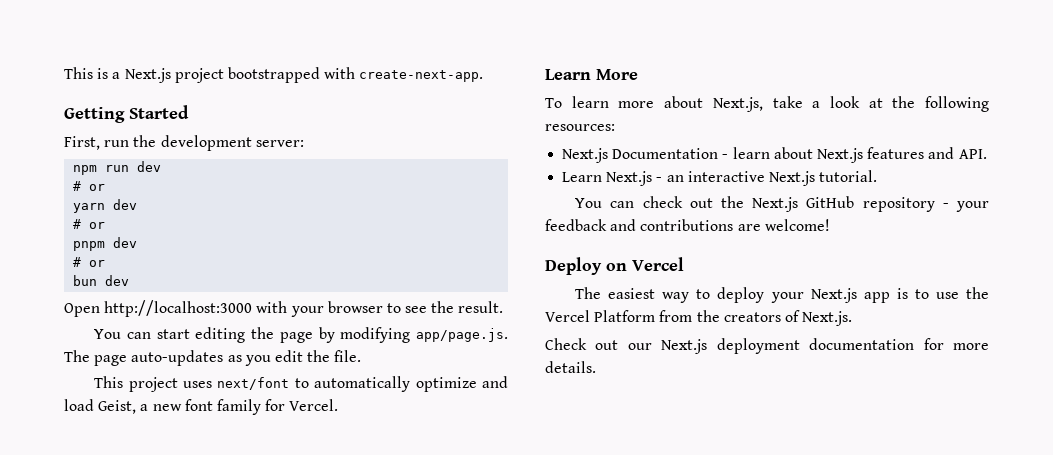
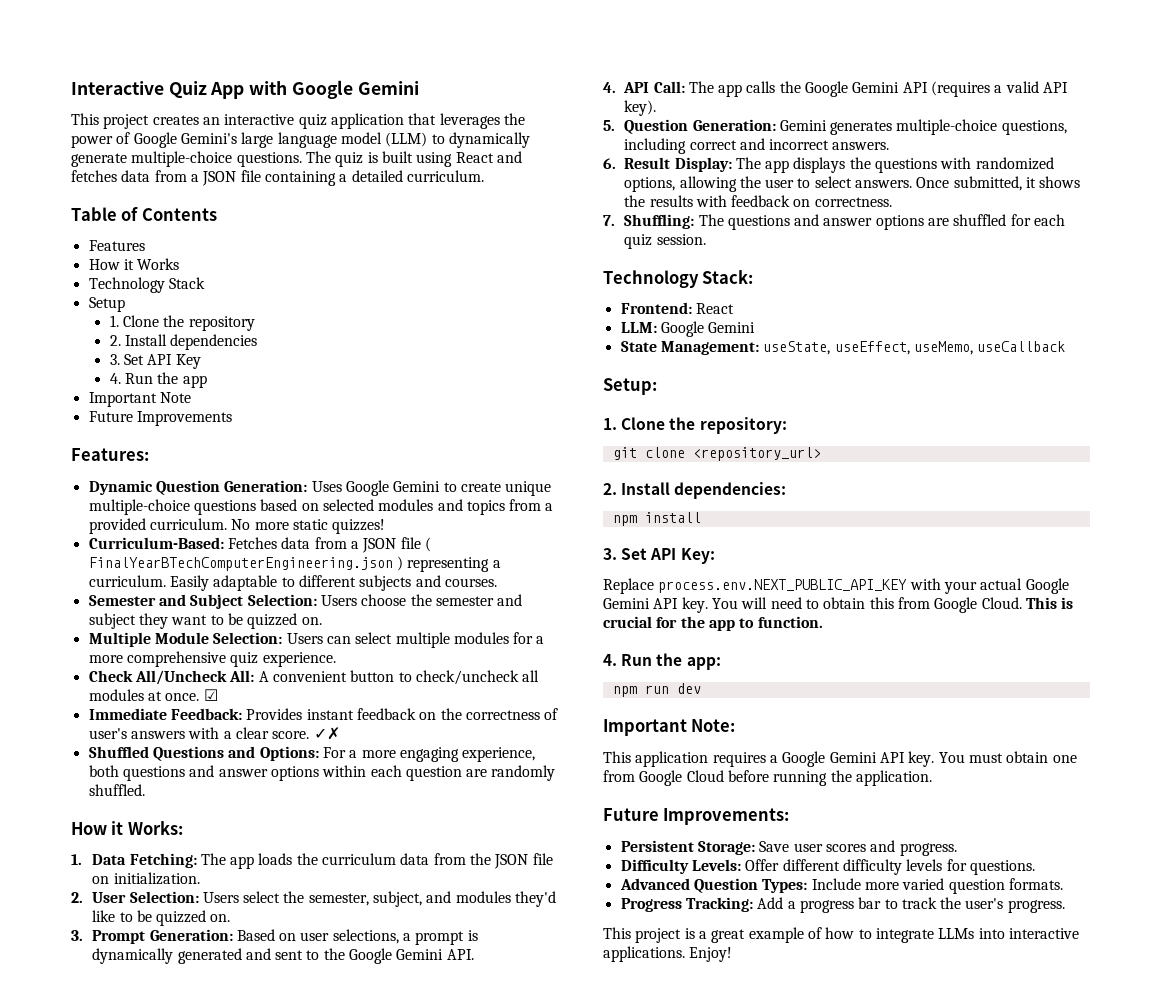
[64,67,484,83] [64,105,189,123] [64,135,304,151] [73,161,162,175] [73,181,106,191] [73,199,138,213] [73,219,106,229] [73,237,138,251] [73,257,106,267] [73,275,130,286] [64,300,504,317] [94,327,508,343] [64,350,362,366] [94,376,508,392] [64,399,339,415] [545,69,638,80] [545,96,989,112] [545,124,615,131] [562,147,987,163] [562,170,878,186] [575,196,989,212] [545,219,830,231] [545,257,684,275] [575,287,989,303] [545,310,853,326] [545,338,989,354] [545,361,596,373] This is a Next.js project bootstrapped with create-next-app. // Getting Started // First, run the development server: // npm run dev // # or // yarn dev // # or // pnpm dev // # or // bun dev // Open http://localhost:3000 with your browser to see the result. // You can start editing the page by modifying app/page.js. The page auto-updates as you edit the file. // This project uses next/font to automatically optimize and load Geist, a new font family for Vercel. // Learn More // To learn more about Next.js, take a look at the following resources: // Next.js Documentation - learn about Next.js features and API. // Learn Next.js - an interactive Next.js tutorial. // You can check out the Next.js GitHub repository - your feedback and contributions are welcome! // Deploy on Vercel // The easiest way to deploy your Next.js app is to use the Vercel Platform from the creators of Next.js. // Check out our Next.js deployment documentation for more details. -> [71,80,419,99] [71,113,525,129] [71,132,530,148] [71,151,522,167] [71,170,484,186] [71,207,217,221] [88,240,145,251] [88,258,180,270] [88,277,205,293] [88,297,125,312] [109,315,255,331] [109,334,258,350] [109,354,201,369] [109,372,207,388] [88,392,191,407] [88,411,232,426] [71,448,149,461] [88,480,552,496] [88,499,554,515] [88,518,386,534] [88,537,431,553] [88,556,501,572] [88,575,497,591] [88,594,523,609] [88,613,322,629] [88,632,545,648] [88,651,336,667] [88,670,540,685] [88,689,218,701] [88,708,559,720] [88,727,340,740] [88,746,536,762] [88,765,556,781] [88,784,145,796] [71,821,183,835] [71,853,553,869] [92,872,200,885] [71,891,557,907] [92,910,231,926] [71,929,478,945] [92,948,474,964] [603,81,1069,97] [624,100,657,116] [603,119,1067,135] [624,138,890,154] [603,157,1054,173] [624,176,1081,192] [624,195,892,207] [603,214,1066,230] [624,234,706,249] [603,270,754,288] [620,302,734,314] [620,321,756,337] [620,341,1066,355] [603,378,657,395] [603,417,787,434] [612,447,821,461] [603,482,787,499] [612,512,701,526] [603,548,715,564] [603,578,1069,594] [603,597,1074,613] [603,616,823,631] [603,653,721,670] [612,683,701,697] [603,719,736,736] [603,751,1077,767] [603,770,932,786] [603,808,790,825] [620,840,957,856] [620,859,1035,875] [619,878,1063,894] [620,897,1065,913] [603,927,1079,943] [603,946,733,962] Interactive Quiz App with Google Gemini // This project creates an interactive quiz application that leverages the power of Google Gemini's large language model (LLM) to dynamically generate multiple-choice questions. The quiz is built using React and fetches data from a JSON file containing a detailed curriculum. // Table of Contents // Features // How it Works // Technology Stack // Setup // 1. Clone the repository // 2. Install dependencies // 3. Set API Key // 4. Run the app // Important Note // Future Improvements // Features: // Dynamic Question Generation: Uses Google Gemini to create unique multiple-choice questions based on selected modules and topics from a provided curriculum. No more static quizzes! // Curriculum-Based: Fetches data from a JSON file ( FinalYearBTechComputerEngineering.json ) representing a curriculum. Easily adaptable to different subjects and courses. // Semester and Subject Selection: Users choose the semester and subject they want to be quizzed on. // Multiple Module Selection: Users can select multiple modules for a more comprehensive quiz experience. // Check All/Uncheck All: A convenient button to check/uncheck all modules at once. ☑ // Immediate Feedback: Provides instant feedback on the correctness of user's answers with a clear score. ✓✗ // Shuffled Questions and Options: For a more engaging experience, both questions and answer options within each question are randomly shuffled. // How it Works: // 1. Data Fetching: The app loads the curriculum data from the JSON file on initialization. // 2. User Selection: Users select the semester, subject, and modules they'd like to be quizzed on. // 3. Prompt Generation: Based on user selections, a prompt is dynamically generated and sent to the Google Gemini API. // 4. API Call: The app calls the Google Gemini API (requires a valid API key). // 5. Question Generation: Gemini generates multiple-choice questions, including correct and incorrect answers. // 6. Result Display: The app displays the questions with randomized options, allowing the user to select answers. Once submitted, it shows the results with feedback on correctness. // 7. Shuffling: The questions and answer options are shuffled for each quiz session. // Technology Stack: // Frontend: React // LLM: Google Gemini // State Management: useState, useEffect, useMemo, useCallback // Setup: // 1. Clone the repository: // git clone <repository_url> // 2. Install dependencies: // npm install // 3. Set API Key: // Replace process.env.NEXT_PUBLIC_API_KEY with your actual Google Gemini API key. You will need to obtain this from Google Cloud. This is crucial for the app to function. // 4. Run the app: // npm run dev // Important Note: // This application requires a Google Gemini API key. You must obtain one from Google Cloud before running the application. // Future Improvements: // Persistent Storage: Save user scores and progress. // Difficulty Levels: Offer different difficulty levels for questions. // Advanced Question Types: Include more varied question formats. // Progress Tracking: Add a progress bar to track the user's progress. // This project is a great example of how to integrate LLMs into interactive applications. Enjoy!

